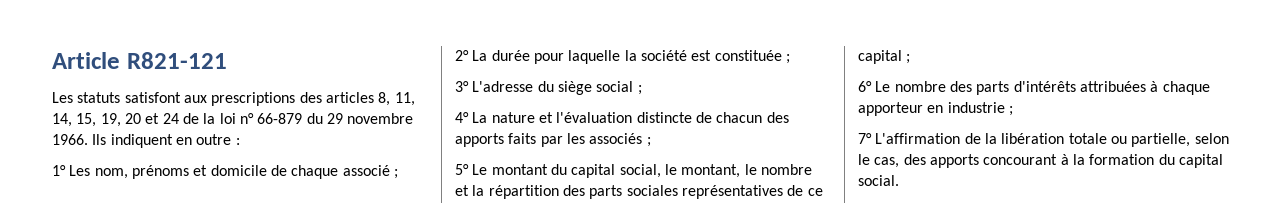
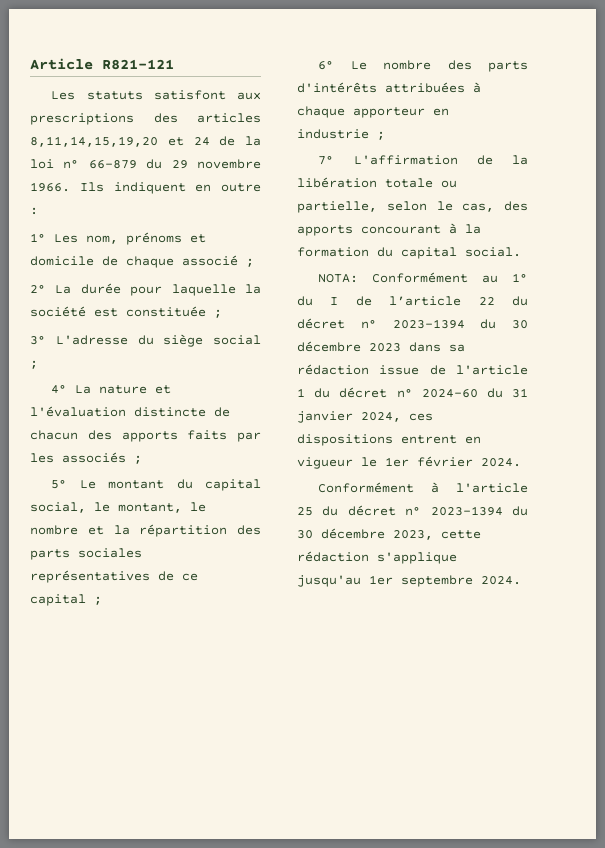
[378,92,415,106] [52,113,141,127] 8, 11, 14, 15, 19, 20 -> [30,136,158,147] 8,11,14,15,19,20
(899, 180) none -> [318,272,528,283] [297,296,528,306] [297,318,528,329] [297,341,465,352] [297,364,528,375] [297,387,528,398] [297,411,433,423] [297,434,481,446] [297,456,521,469] [318,482,528,493] [297,505,528,516] [297,528,481,540] [297,551,457,564] [297,575,521,587] // NOTA: Conformément au 1° du I de l’article 22 du décret n° 2023-1394 du 30 décembre 2023 dans sa rédaction issue de l'article 1 du décret n° 2024-60 du 31 janvier 2024, ces dispositions entrent en vigueur le 1er février 2024. // Conformément à l'article 25 du décret n° 2023-1394 du 30 décembre 2023, cette rédaction s'applique jusqu'au 1er septembre 2024.

